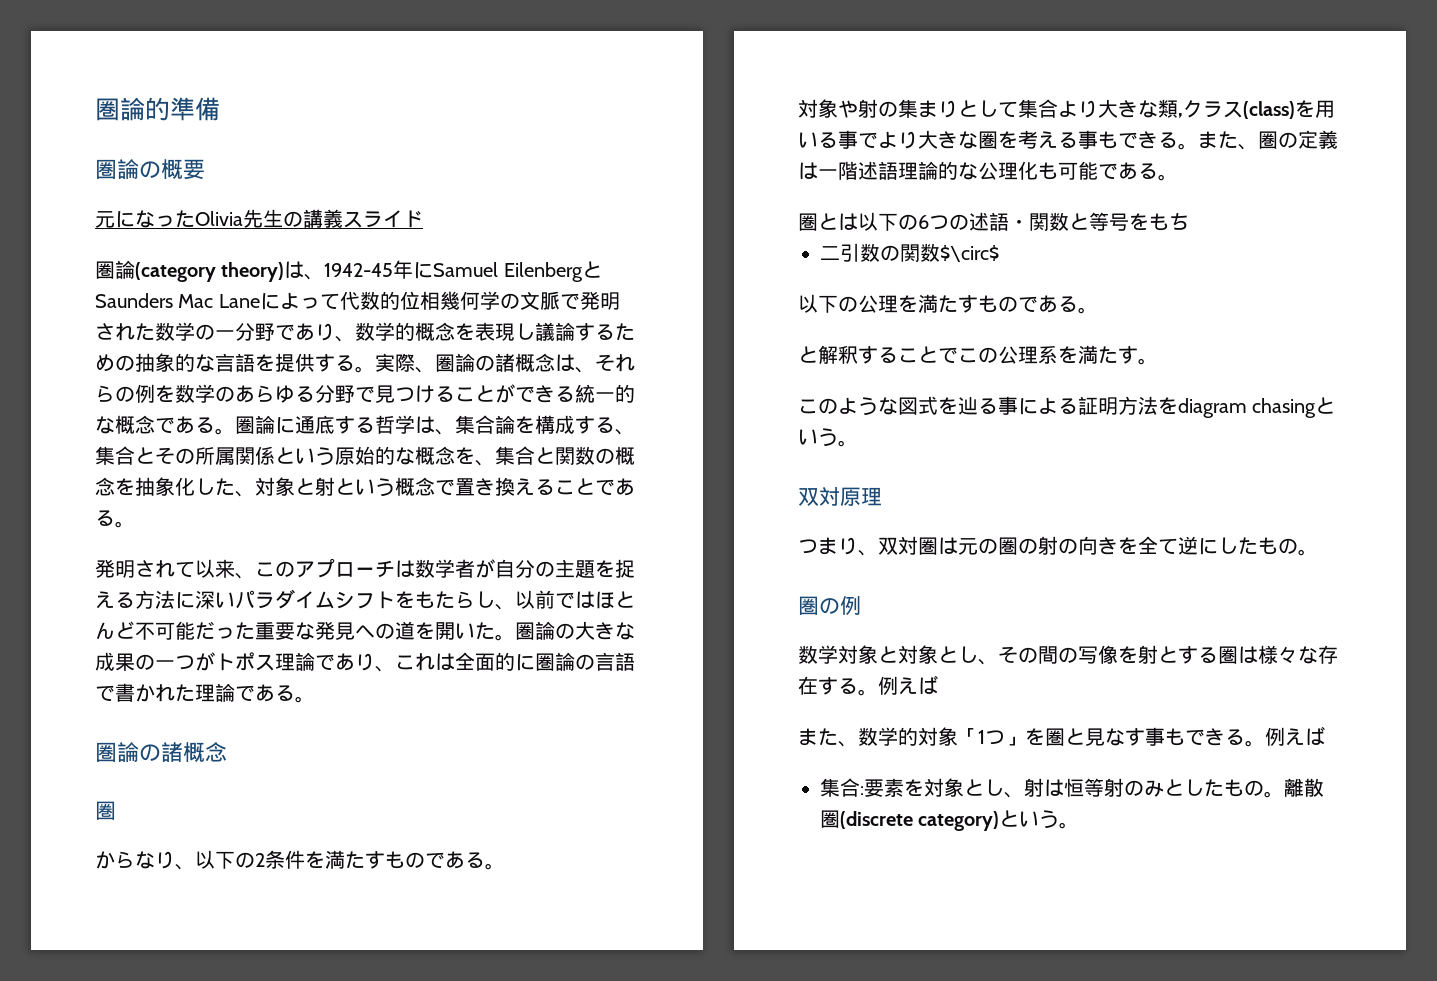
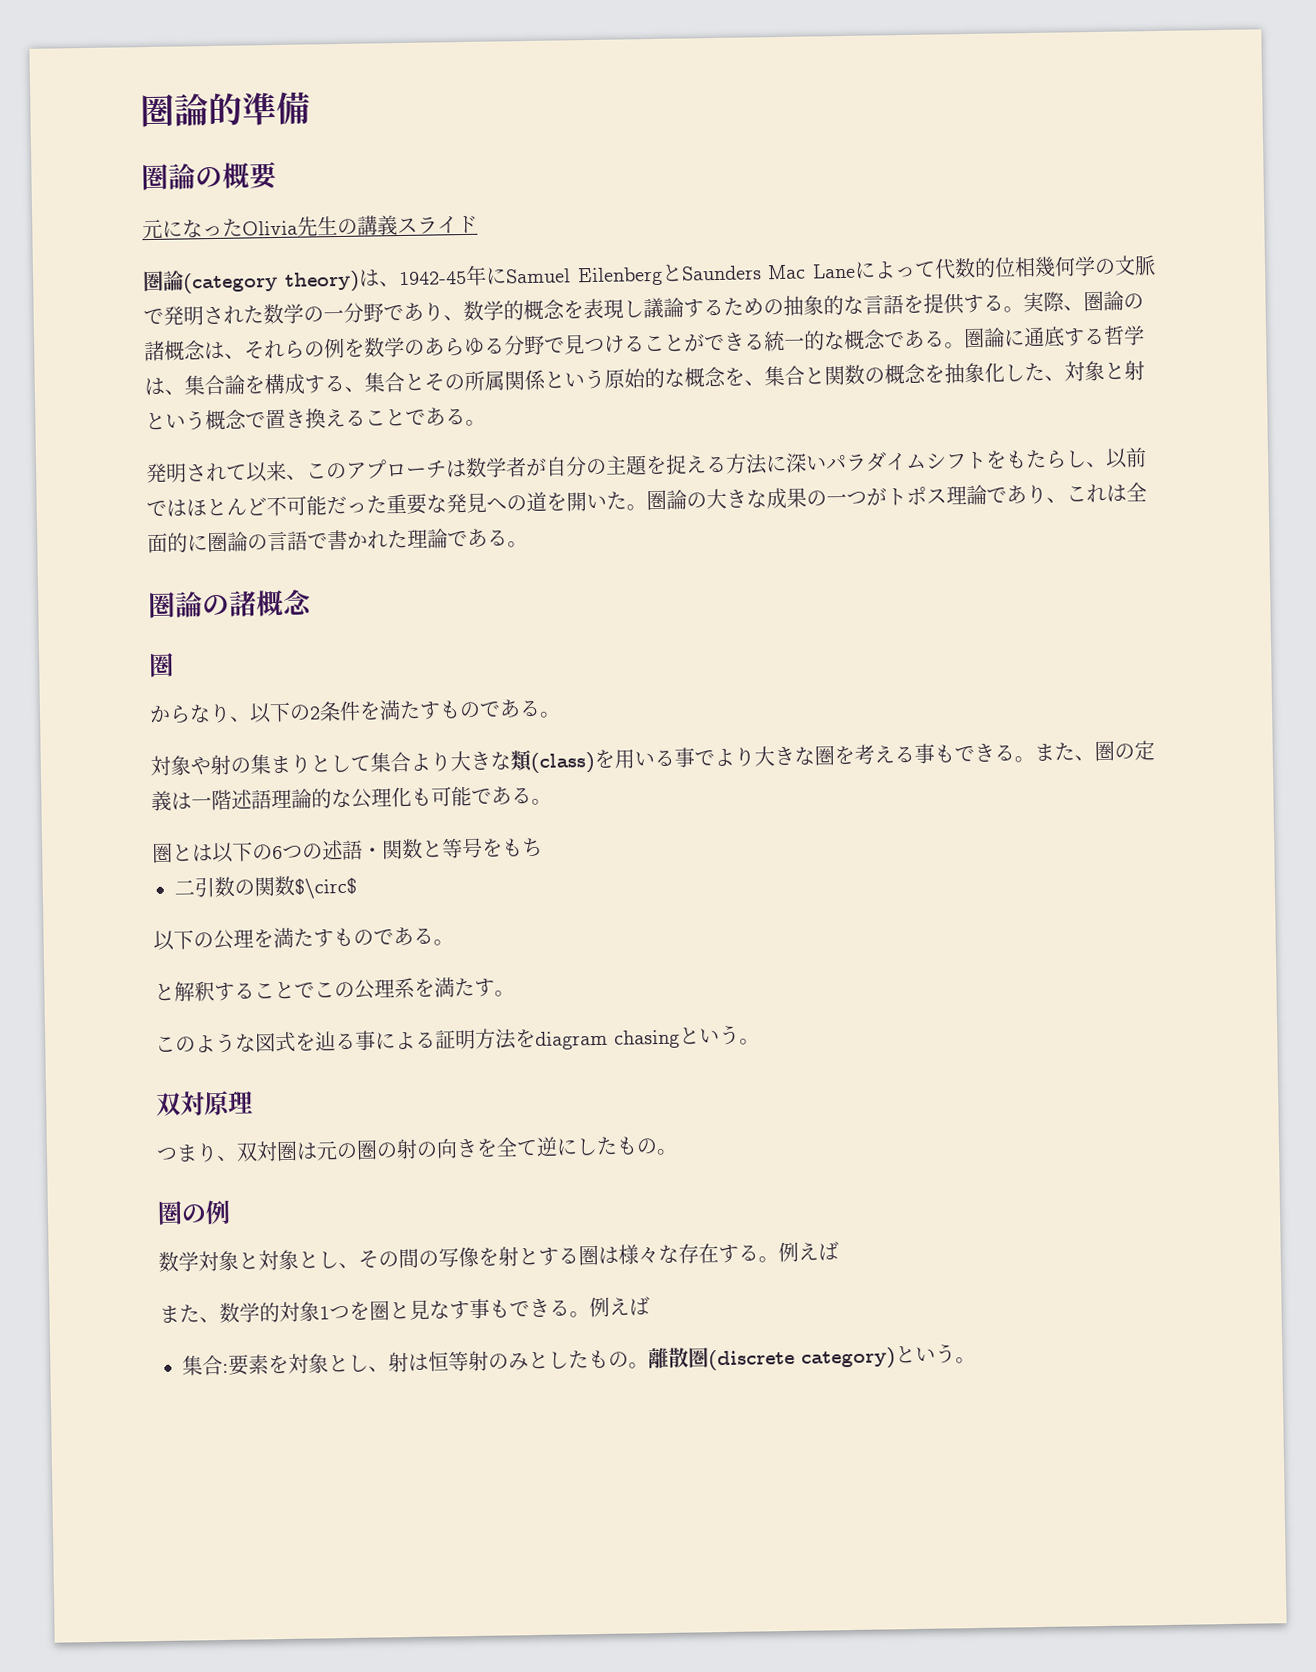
[1178,100,1243,118] ,クラス -> (532, 760) none
[958,728,1025,746] 「1つ」 -> [319,1305,350,1320] 1つ

